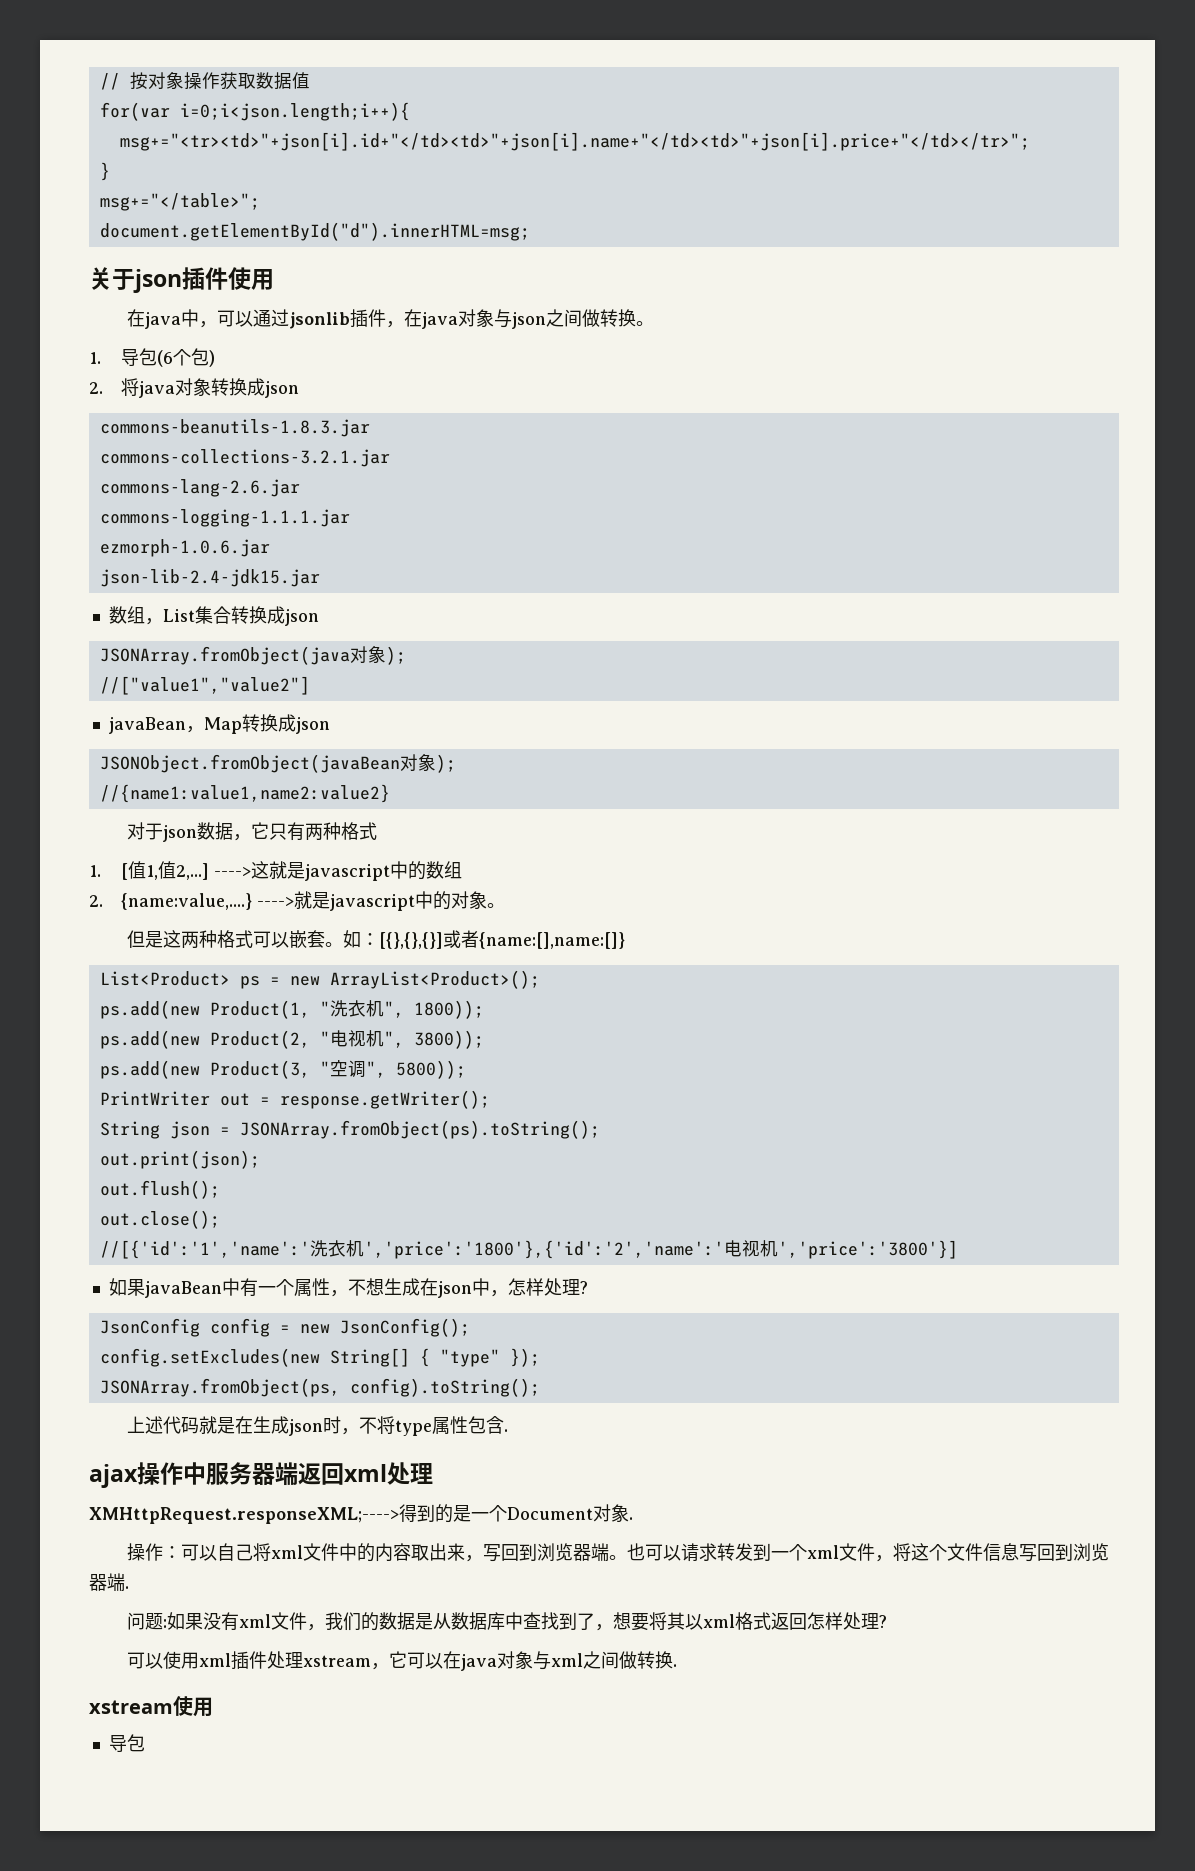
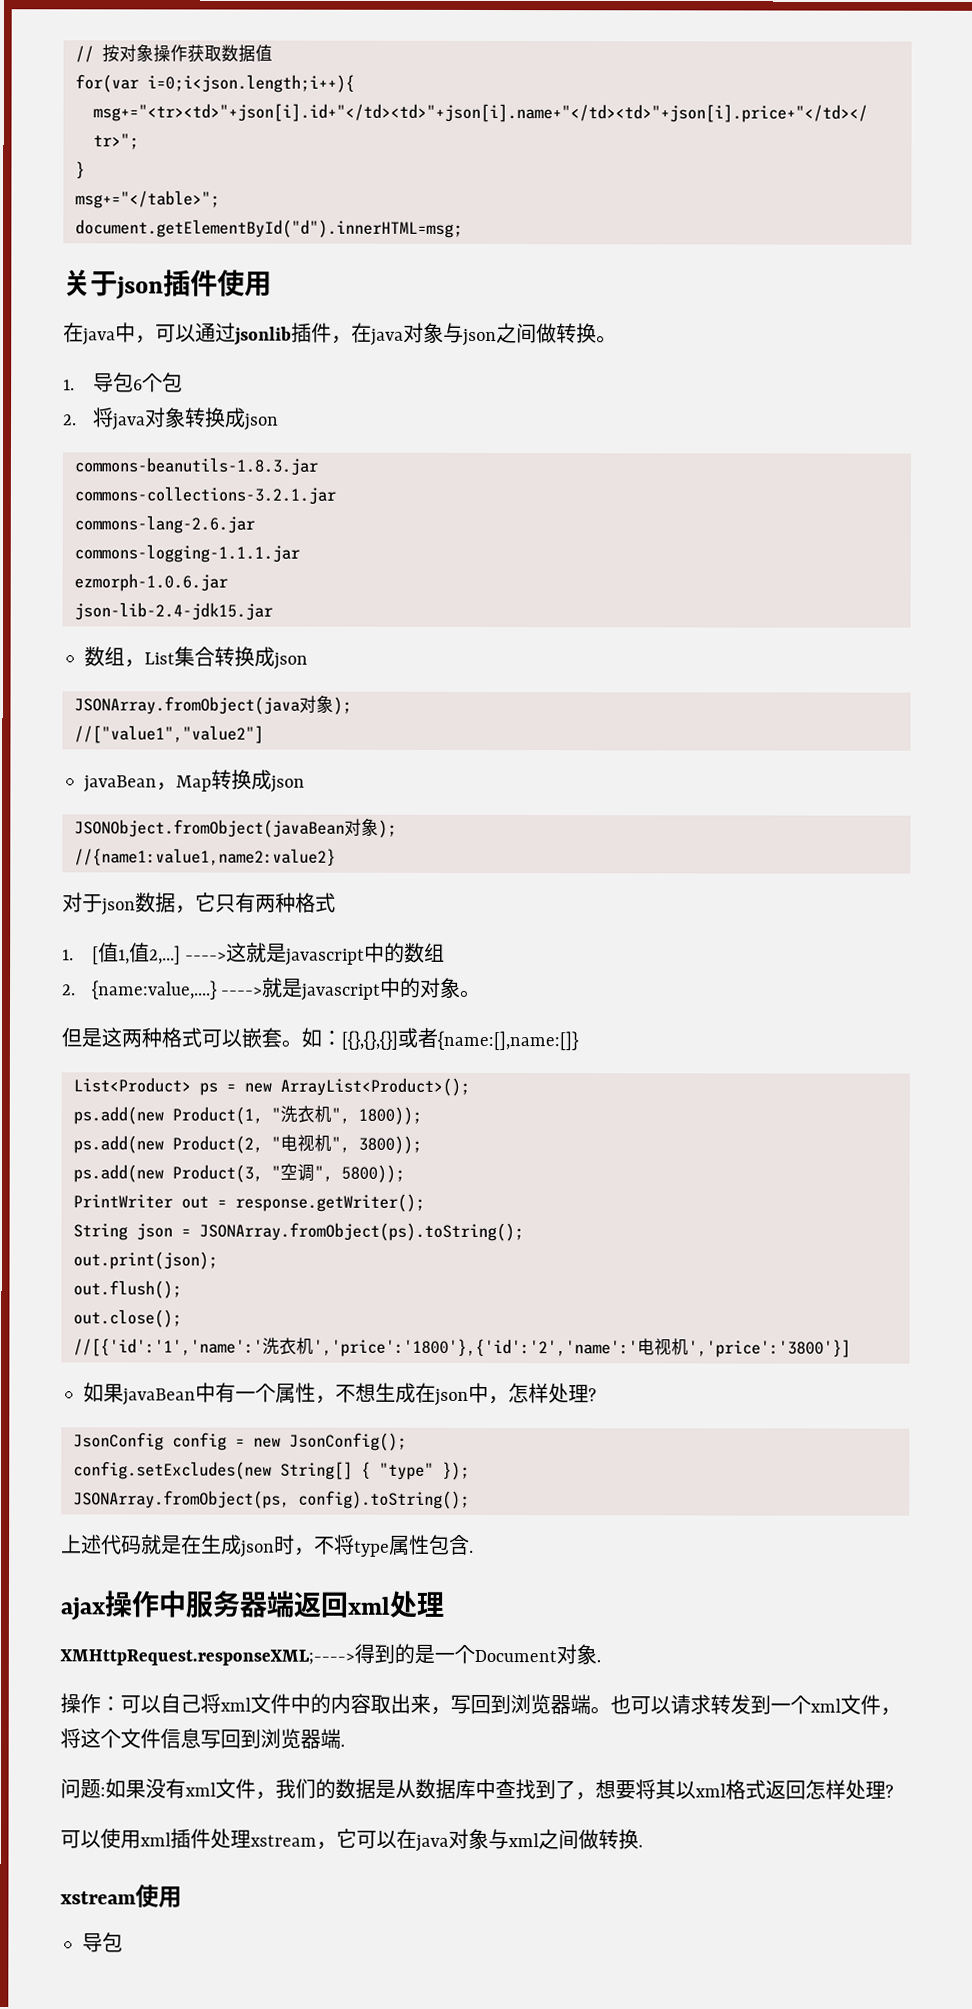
[157,350,174,367] (6 -> [132,379,143,391] 6
[209,350,216,367] ) -> (183, 382) none

